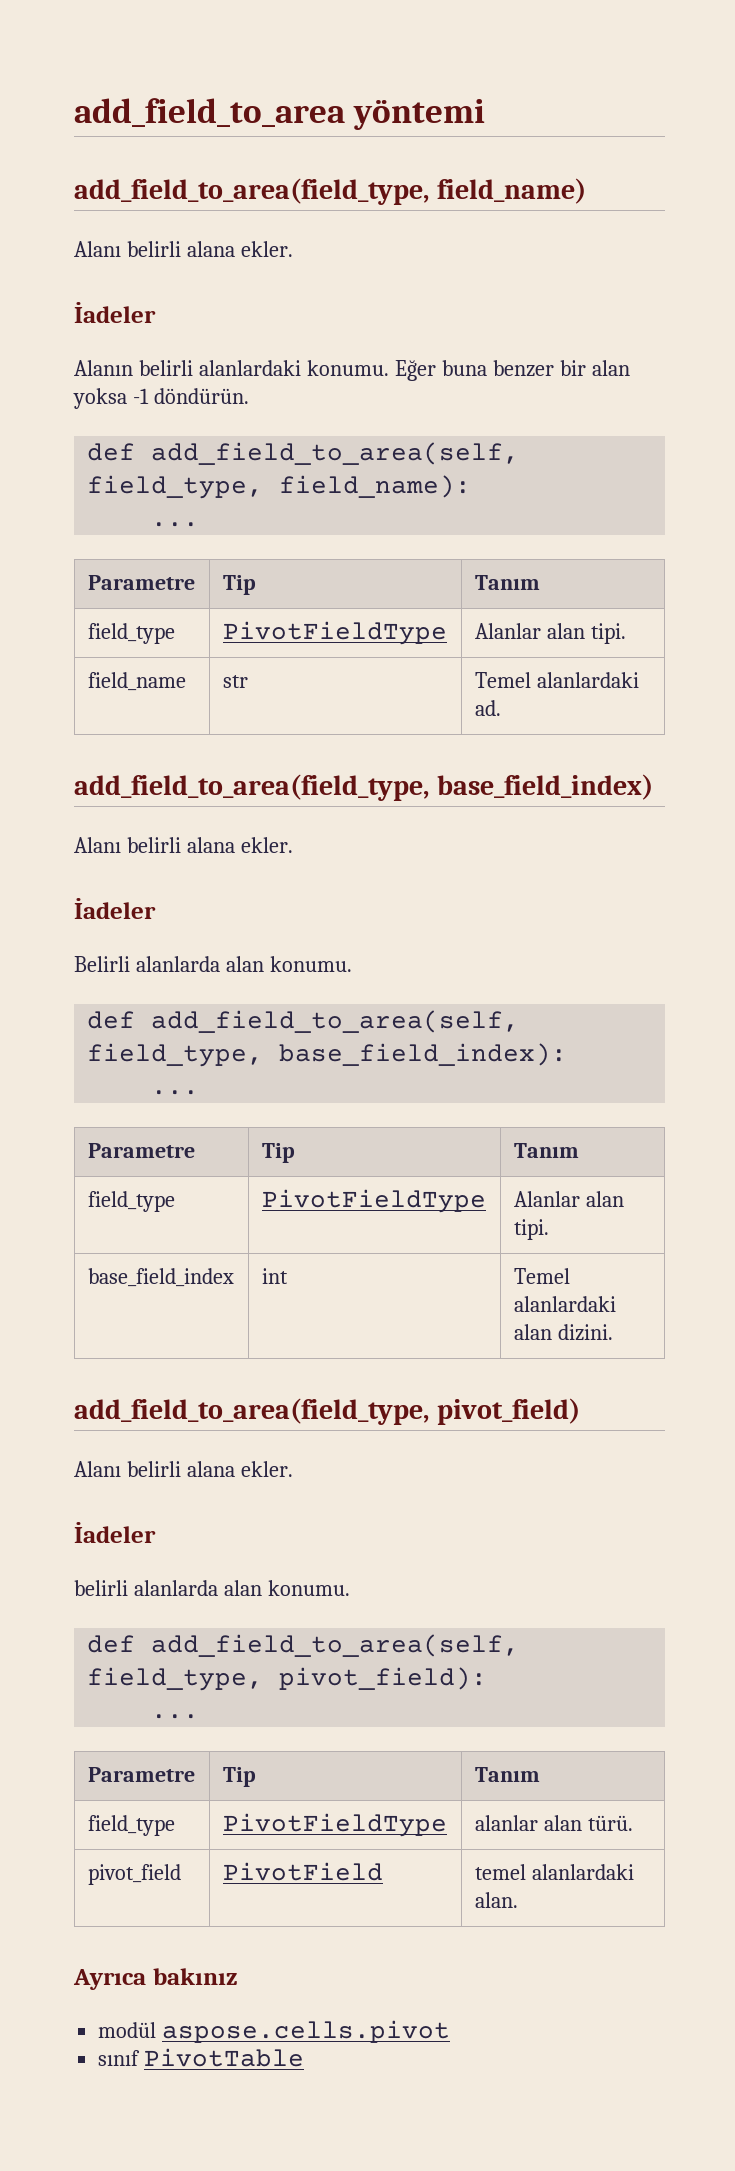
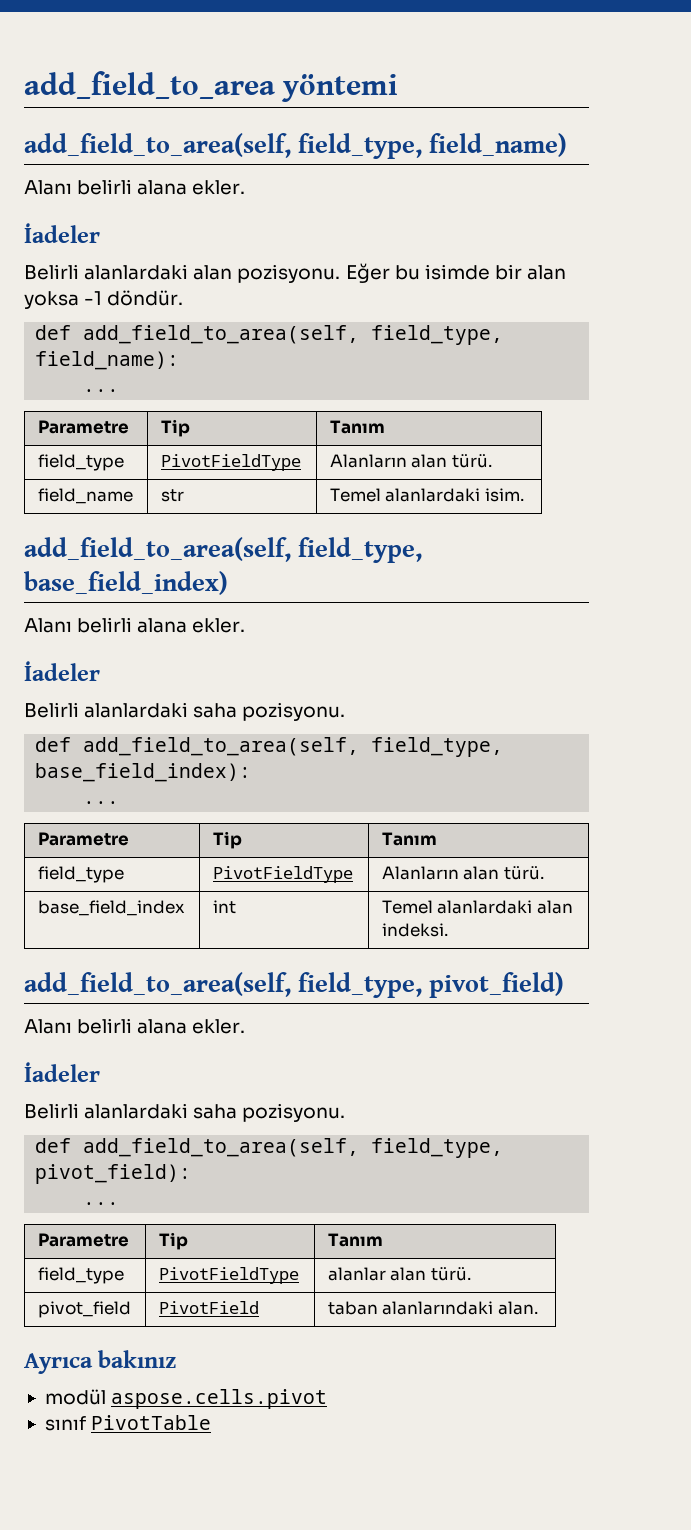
[74,178,430,205] add_field_to_area(field_type, -> [24,133,423,159] add_field_to_area(self, field_type,
[74,360,554,381] Alanın belirli alanlardaki konumu. Eğer buna benzer -> [24,263,490,283] Belirli alanlardaki alan pozisyonu. Eğer bu isimde
[153,388,249,404] döndürün. -> [107,290,184,306] döndür.
[474,623,626,644] Alanlar alan tipi. -> [329,454,492,468] Alanların alan türü.
[474,700,501,716] [74,774,430,801] ad. // add_field_to_area(field_type, -> [484,488,524,502] [24,537,423,563] isim. // add_field_to_area(self, field_type,
[135,956,352,972] alanlarda alan konumu. -> [84,702,346,721] alanlardaki saha pozisyonu.
[513,1191,624,1207] [513,1219,549,1240] Alanlar alan tipi. -> [381,866,544,880] Alanların alan türü.
[557,1324,613,1341] [74,1398,430,1425] dizini. // add_field_to_area(field_type, -> [381,923,448,937] [24,972,423,998] indeksi. // add_field_to_area(self, field_type,
[74,1580,350,1596] belirli alanlarda alan konumu. -> [24,1103,346,1122] Belirli alanlardaki saha pozisyonu.
[474,1864,634,1880] temel alanlardaki -> [327,1301,494,1315] taban alanlarındaki

